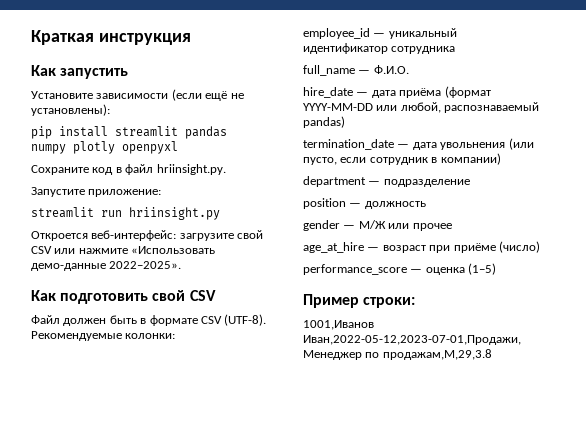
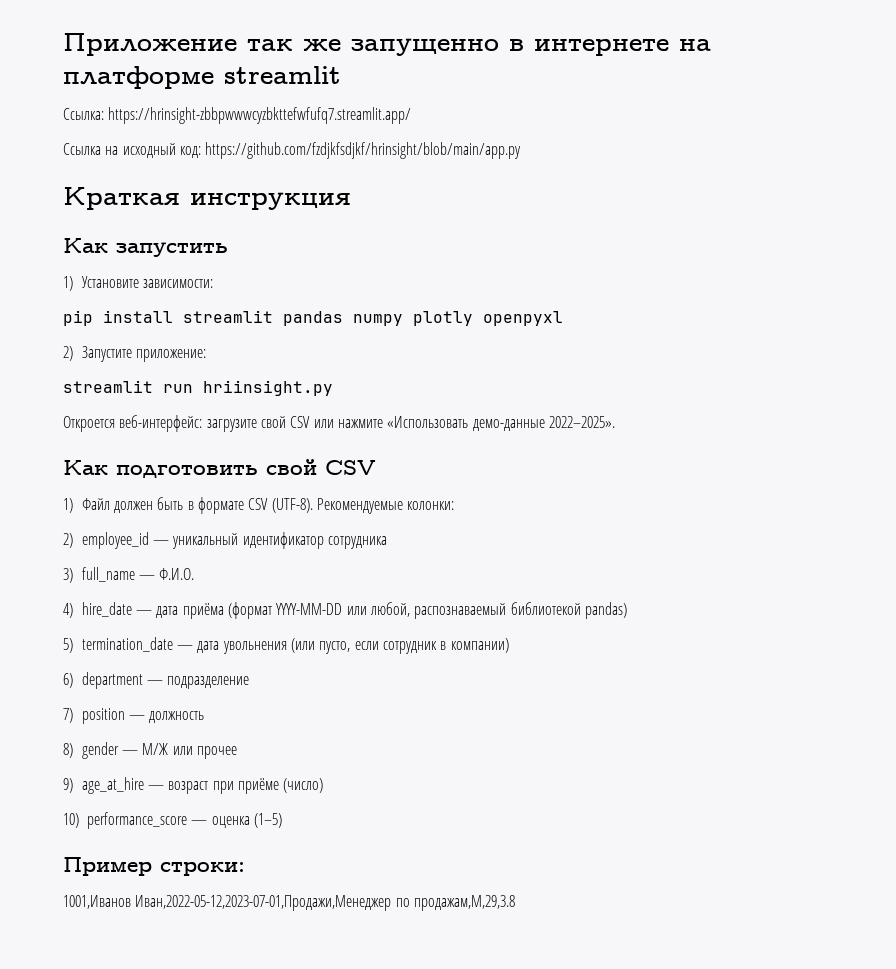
[31,30,191,45] [31,65,129,79] [31,89,244,101] [31,104,110,116] Краткая инструкция // Как запустить // Установите зависимости (если ещё не установлены): -> [63,33,711,56] [63,66,341,89] [63,107,412,124] [63,142,522,159] [63,187,351,210] [63,238,228,257] [63,276,213,291] Приложение так же запущенно в интернете на платформе streamlit // Ссылка: https://hrinsight-zbbpwwwcyzbkttefwfufq7.streamlit.app/ // Ссылка на исходный код: https://github.com/fzdjkfsdjkf/hrinsight/blob/main/app.py // Краткая инструкция // Как запустить // 1) Установите зависимости:
[31,164,226,175] Сохраните код в файл hriinsight.py. // -> [63,346,73,361] 2)
(216, 295) none -> [63,498,73,513] 1)
(176, 336) none -> [63,533,73,548] 2)
(456, 50) none -> [63,568,73,583] 3)
(409, 69) none -> [63,603,73,618] 4)
(540, 107) none -> [510,602,581,615] библиотекой
(345, 122) none -> [63,638,73,653] 5)
(501, 159) none -> [63,673,73,688] 6)
(470, 183) none -> [63,708,73,723] 7)
(426, 205) none -> [63,743,73,758] 8)
(452, 227) none -> [63,778,73,793] 9)
(540, 247) none -> [63,813,79,828] 10)

